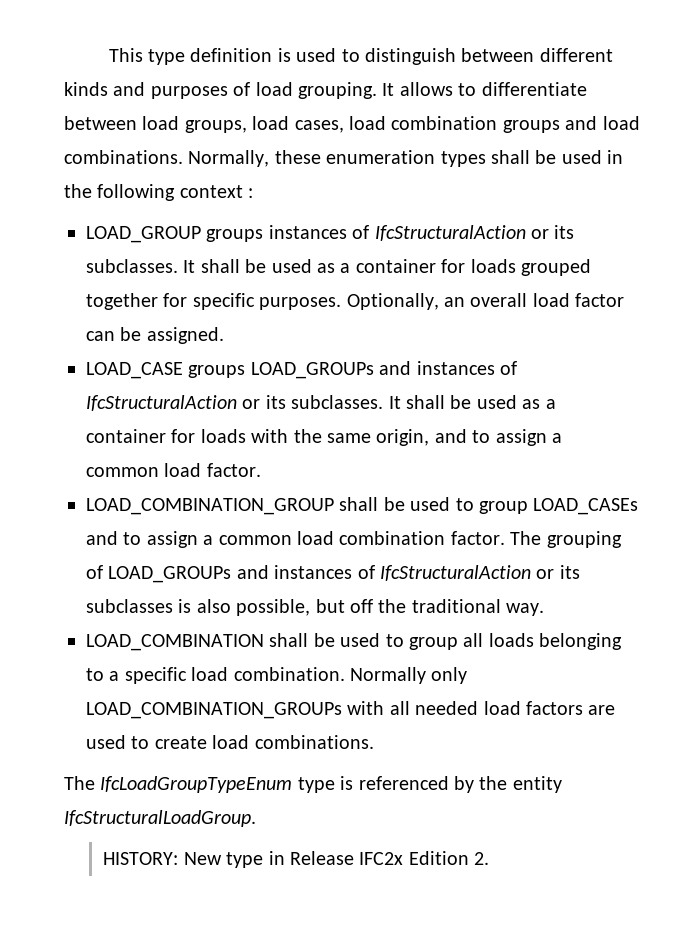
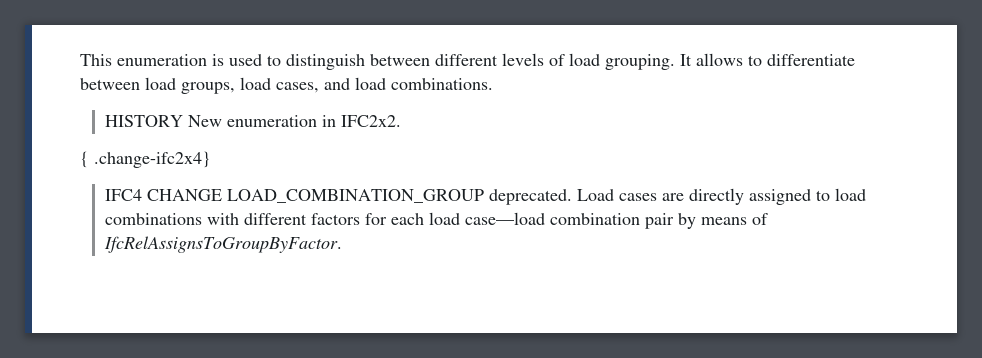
[147,48,273,65] type definition -> [117,54,207,66] enumeration
[64,82,228,99] kinds and purposes -> [502,53,544,66] levels
[349,116,560,133] load combination groups -> (319, 87) none
[188,150,624,167] [64,184,254,201] [86,225,575,243] [86,259,591,276] [86,293,625,310] [86,327,224,344] [86,361,517,379] [86,395,556,411] [86,429,562,446] [86,463,261,477] [86,497,639,515] [86,531,622,548] [86,565,580,583] [86,599,545,616] [86,633,623,651] [86,667,468,684] [86,701,616,719] [86,735,374,749] [64,776,562,793] [64,810,256,827] [103,851,490,868] Normally, these enumeration types shall be used in the following context : // LOAD_GROUP groups instances of IfcStructuralAction or its subclasses. It shall be used as a container for loads grouped together for specific purposes. Optionally, an overall load factor can be assigned. // LOAD_CASE groups LOAD_GROUPs and instances of IfcStructuralAction or its subclasses. It shall be used as a container for loads with the same origin, and to assign a common load factor. // LOAD_COMBINATION_GROUP shall be used to group LOAD_CASEs and to assign a common load combination factor. The grouping of LOAD_GROUPs and instances of IfcStructuralAction or its subclasses is also possible, but off the traditional way. // LOAD_COMBINATION shall be used to group all loads belonging to a specific load combination. Normally only LOAD_COMBINATION_GROUPs with all needed load factors are used to create load combinations. // The IfcLoadGroupTypeEnum type is referenced by the entity IfcStructuralLoadGroup. // HISTORY: New type in Release IFC2x Edition 2. -> [104,115,401,127] [80,151,211,168] [104,188,866,205] [104,212,768,229] [103,236,342,253] // HISTORY New enumeration in IFC2x2. // { .change-ifc2x4} // IFC4 CHANGE LOAD_COMBINATION_GROUP deprecated. Load cases are directly assigned to load combinations with different factors for each load case—load combination pair by means of IfcRelAssignsToGroupByFactor.

